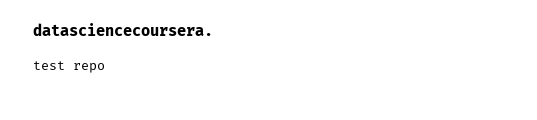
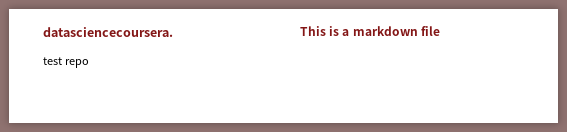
(105, 68) none -> [300,26,440,36] // This is a markdown file

